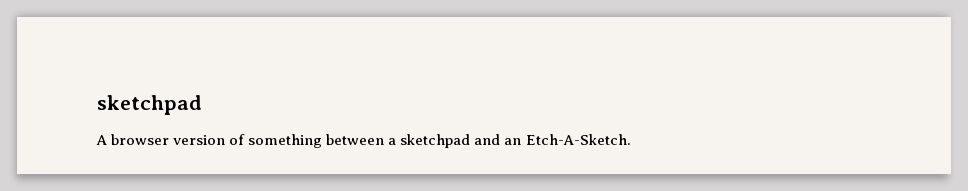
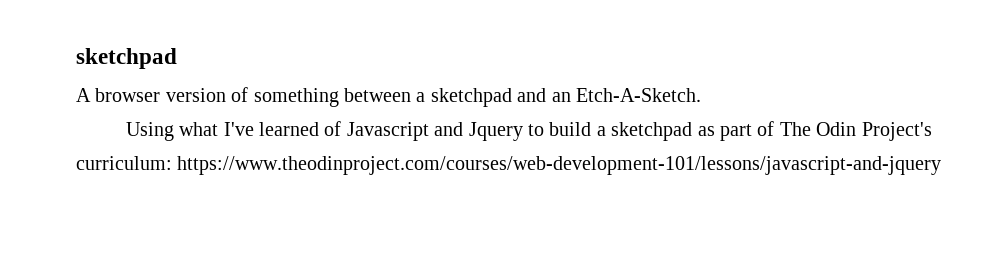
(631, 139) none -> [125,121,932,141] [76,156,942,175] // Using what I've learned of Javascript and Jquery to build a sketchpad as part of The Odin Project's curriculum: https://www.theodinproject.com/courses/web-development-101/lessons/javascript-and-jquery

